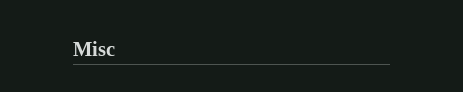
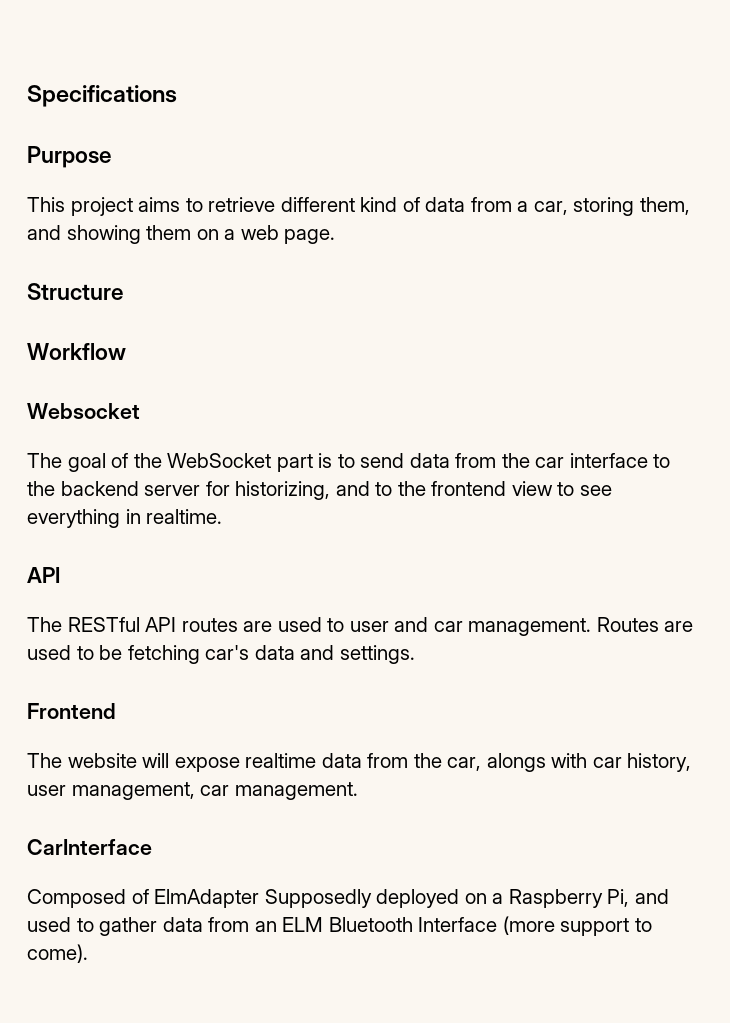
[73,41,115,56] Misc -> [27,85,177,107] [27,146,111,168] [27,197,690,216] [27,225,336,244] [27,283,123,300] [27,343,126,360] [27,403,140,419] [27,453,671,472] [27,481,612,500] [27,509,223,528] [27,567,60,583] [27,617,694,636] [27,645,415,664] [27,703,116,719] [27,753,692,772] [27,782,358,800] [27,839,152,855] [27,889,669,908] [27,916,652,936] [27,944,88,963] Specifications // Purpose // This project aims to retrieve different kind of data from a car, storing them, and showing them on a web page. // Structure // Workflow // Websocket // The goal of the WebSocket part is to send data from the car interface to the backend server for historizing, and to the frontend view to see everything in realtime. // API // The RESTful API routes are used to user and car management. Routes are used to be fetching car's data and settings. // Frontend // The website will expose realtime data from the car, alongs with car history, user management, car management. // CarInterface // Composed of ElmAdapter Supposedly deployed on a Raspberry Pi, and used to gather data from an ELM Bluetooth Interface (more support to come).

